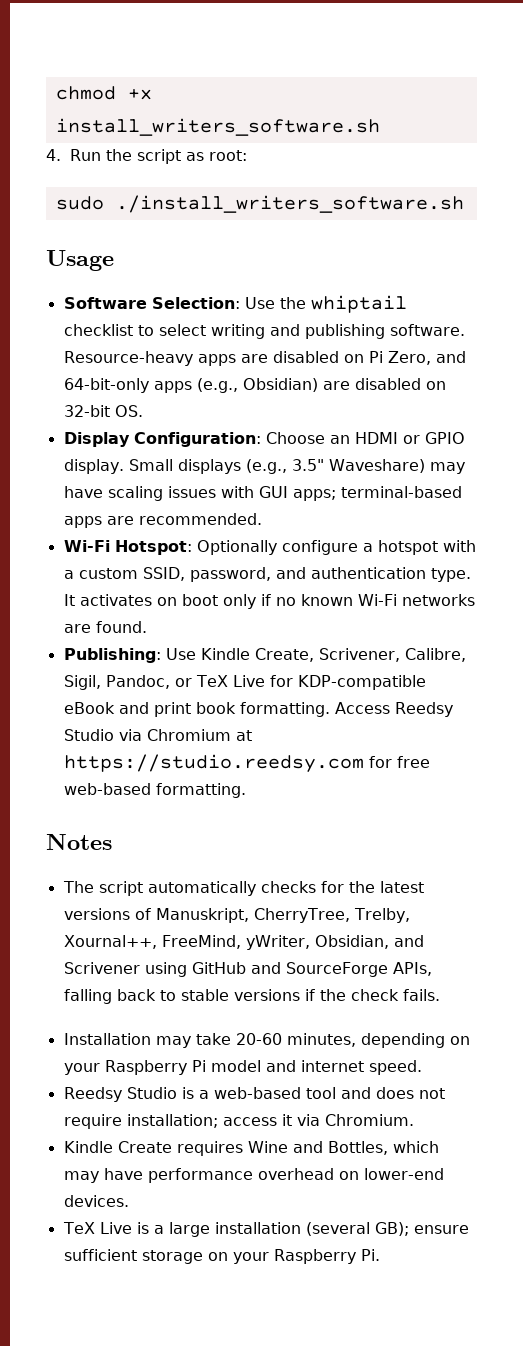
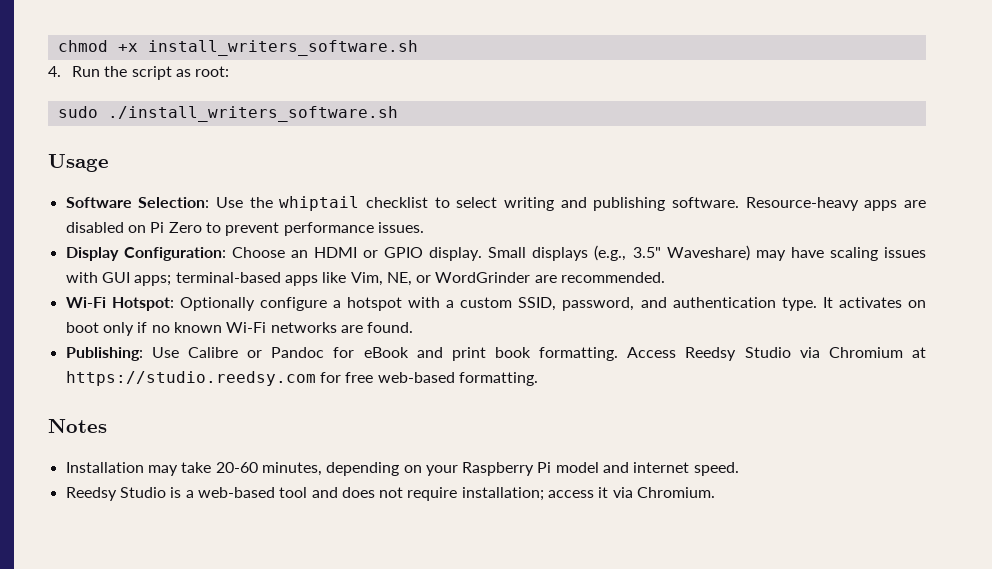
[387,351,466,365] [63,378,446,393] [63,405,143,417] Zero, and 64-bit-only apps (e.g., Obsidian) are disabled on 32-bit OS. -> [168,222,424,236] Zero to prevent performance issues.
(102, 522) none -> [322,272,531,286] like Vim, NE, or WordGrinder
[200,648,466,662] [63,675,426,690] Kindle Create, Scrivener, Calibre, Sigil, Pandoc, or TeX Live for KDP-compatible -> [187,347,355,358] Calibre or Pandoc for
[62,881,424,896] [63,908,410,923] [63,935,424,950] [63,962,432,977] [63,989,440,1004] // The script automatically checks for the latest versions of Manuskript, CherryTree, Trelby, Xournal++, FreeMind, yWriter, Obsidian, and Scrivener using GitHub and SourceForge APIs, falling back to stable versions if the check fails. -> (107, 426) none
[63,1141,439,1156] [63,1168,444,1183] [63,1195,129,1207] [62,1222,469,1237] [63,1249,380,1264] // Kindle Create requires Wine and Bottles, which may have performance overhead on lower-end devices. // TeX Live is a large installation (several GB); ensure sufficient storage on your Raspberry Pi. -> (716, 492) none

